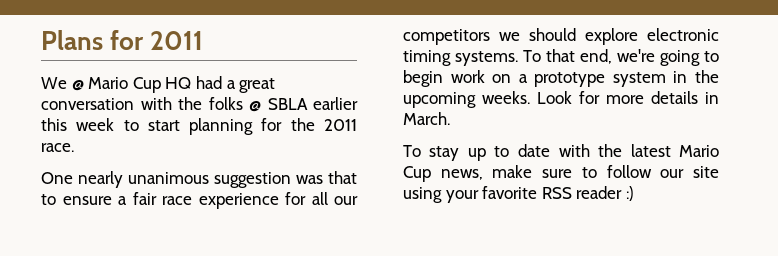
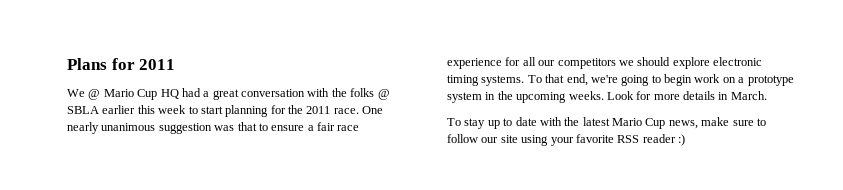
(74, 147) // -> (359, 111) none

